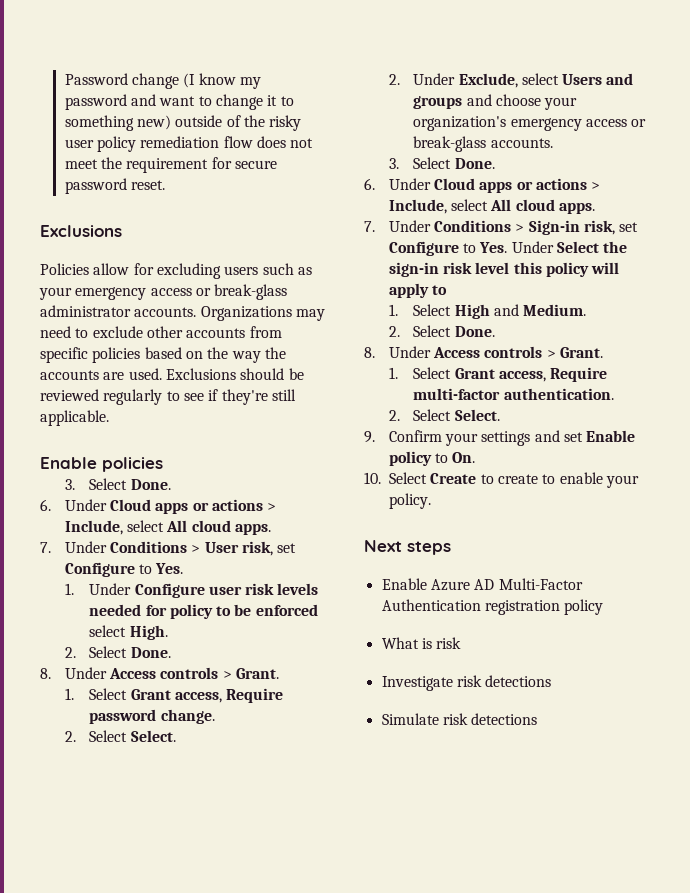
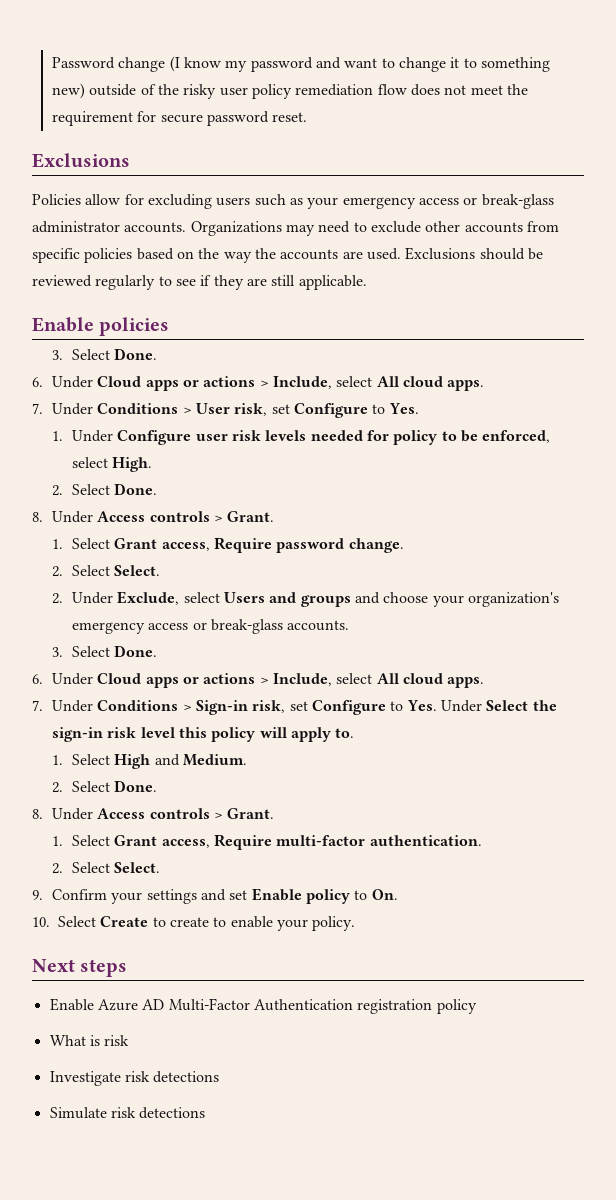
[221,389,268,405] they're -> [213,275,267,290] they are
[255,604,318,616] enforced -> [482,430,551,443] enforced,
[431,285,447,295] to -> [335,728,355,738] to.

